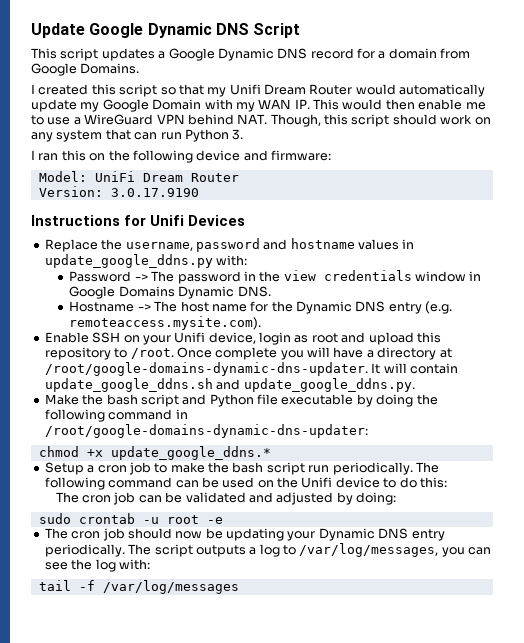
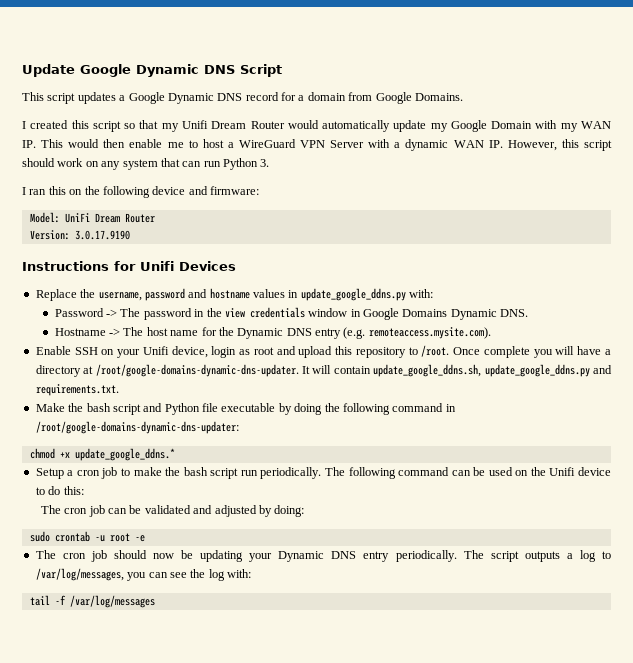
[47,117,71,125] use -> [202,139,224,148] host
[187,114,321,127] behind NAT. Though, -> [330,139,557,151] Server with a dynamic WAN IP. However,
[44,378,415,392] update_google_ddns.sh and update_google_ddns.py. -> [373,364,612,377] [35,384,119,396] update_google_ddns.sh, update_google_ddns.py and requirements.txt.

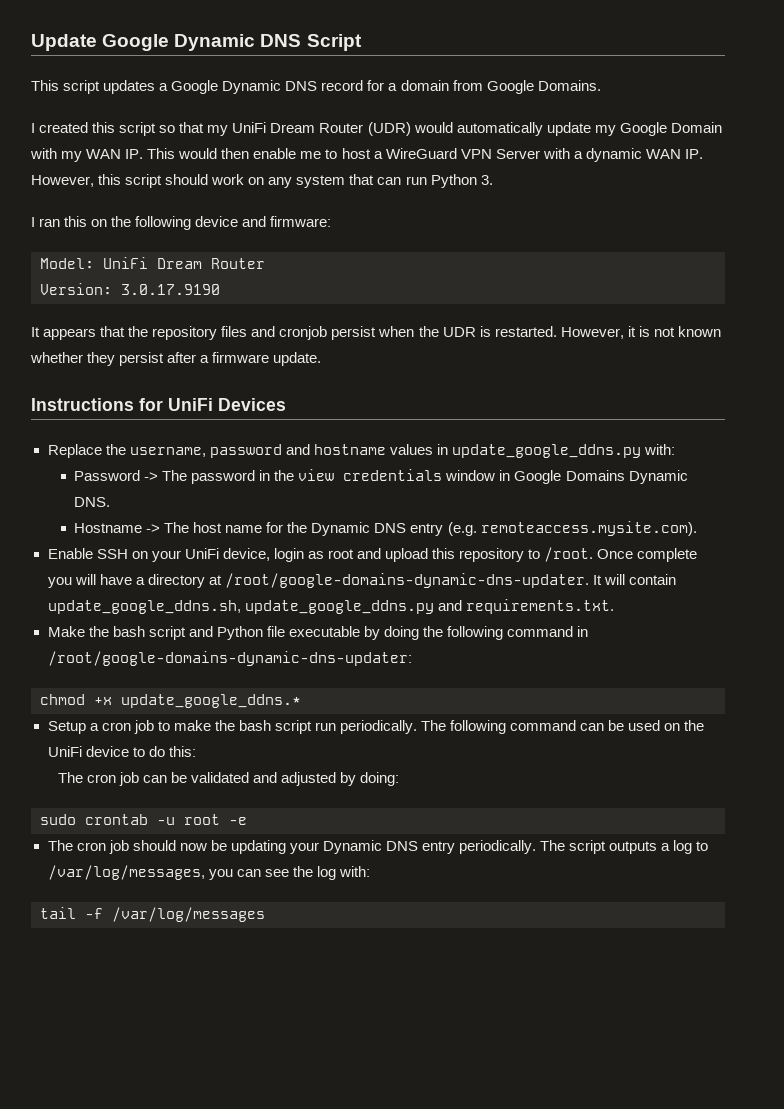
[181,120,285,129] Unifi Dream Router -> [232,122,411,136] UniFi Dream Router (UDR)
(130, 235) none -> [31,326,721,340] [30,352,322,366] // It appears that the repository files and cronjob persist when the UDR is restarted. However, it is not known whether they persist after a firmware update.
[140,261,174,271] Unifi -> [168,398,213,411] UniFi
[142,346,169,355] Unifi -> [184,548,219,559] UniFi
[549,467,576,476] Unifi -> [47,746,82,757] UniFi

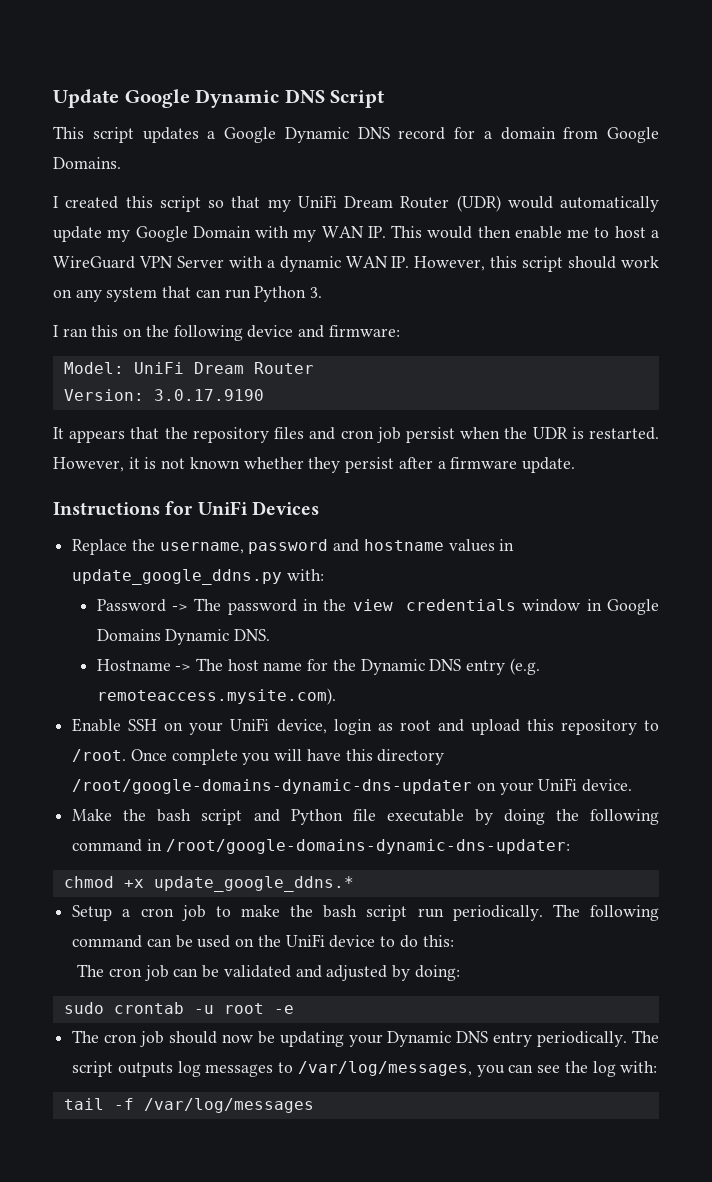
[279,326,328,340] cronjob -> [340,427,401,443] cron job
[135,573,676,588] [47,599,614,614] a directory at /root/google-domains-dynamic-dns-updater. It will contain update_google_ddns.sh, update_google_ddns.py and requirements.txt. -> [345,749,445,765] [72,778,633,795] this directory /root/google-domains-dynamic-dns-updater on your UniFi device.
[661,840,693,854] a log -> [177,1061,274,1077] log messages

